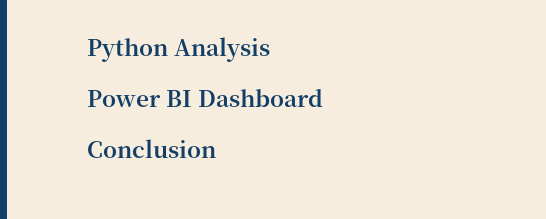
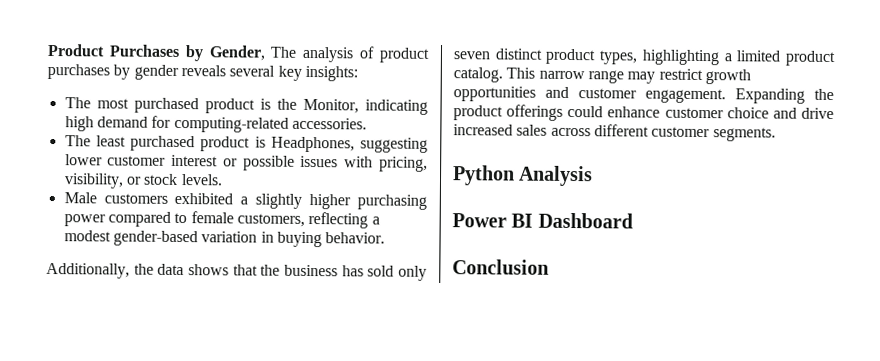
(87, 50) none -> [47,43,430,63] [47,63,358,82] [64,97,428,115] [64,115,367,133] [64,135,429,153] [64,154,428,172] [63,173,223,189] [63,192,427,210] [63,211,380,229] [63,230,386,248] [46,262,428,281] [453,48,836,67] [453,67,751,85] [453,86,834,104] [453,104,834,121] [453,124,776,142] Product Purchases by Gender, The analysis of product purchases by gender reveals several key insights: // The most purchased product is the Monitor, indicating high demand for computing-related accessories. // The least purchased product is Headphones, suggesting lower customer interest or possible issues with pricing, visibility, or stock levels. // Male customers exhibited a slightly higher purchasing power compared to female customers, reflecting a modest gender-based variation in buying behavior. // Additionally, the data shows that the business has sold only seven distinct product types, highlighting a limited product catalog. This narrow range may restrict growth opportunities and customer engagement. Expanding the product offerings could enhance customer choice and drive increased sales across different customer segments. //

